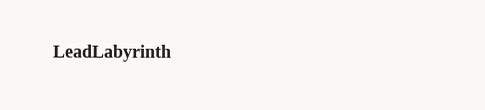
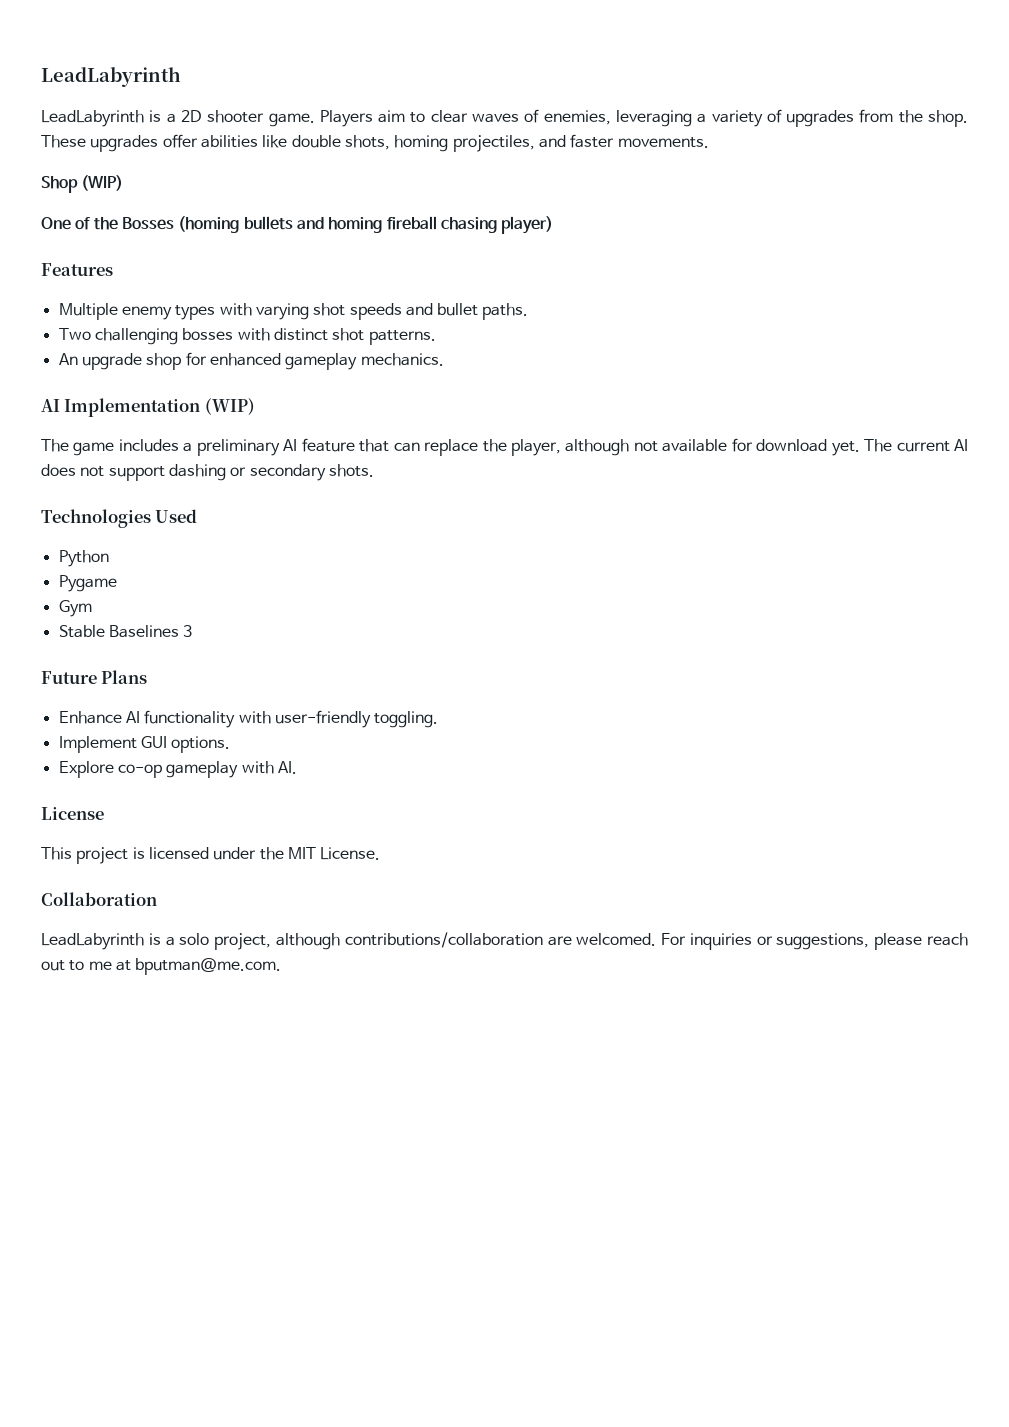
[52,44,172,62] LeadLabyrinth -> [41,67,181,87] [41,109,968,127] [41,134,709,152] [41,175,124,193] [41,216,554,234] [41,263,113,276] [58,303,529,320] [58,328,436,345] [58,352,444,370] [41,398,255,417] [41,438,969,456] [41,464,374,481] [41,509,198,528] [58,550,109,567] [58,575,117,592] [58,600,92,617] [58,625,193,638] [41,670,148,684] [58,710,439,728] [58,736,231,753] [58,761,297,778] [41,807,104,820] [41,847,381,864] [41,892,157,906] [41,932,969,950] [41,958,282,975] LeadLabyrinth // LeadLabyrinth is a 2D shooter game. Players aim to clear waves of enemies, leveraging a variety of upgrades from the shop. These upgrades offer abilities like double shots, homing projectiles, and faster movements. // Shop (WIP) // One of the Bosses (homing bullets and homing fireball chasing player) // Features // Multiple enemy types with varying shot speeds and bullet paths. // Two challenging bosses with distinct shot patterns. // An upgrade shop for enhanced gameplay mechanics. // AI Implementation (WIP) // The game includes a preliminary AI feature that can replace the player, although not available for download yet. The current AI does not support dashing or secondary shots. // Technologies Used // Python // Pygame // Gym // Stable Baselines 3 // Future Plans // Enhance AI functionality with user-friendly toggling. // Implement GUI options. // Explore co-op gameplay with AI. // License // This project is licensed under the MIT License. // Collaboration // LeadLabyrinth is a solo project, although contributions/collaboration are welcomed. For inquiries or suggestions, please reach out to me at bputman@me.com.

